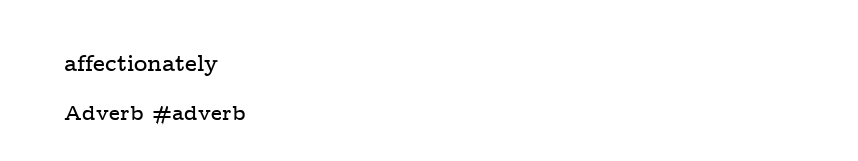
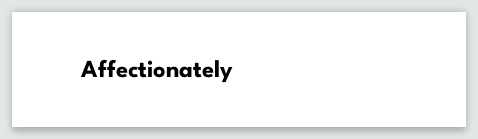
[64,55,218,76] [64,106,246,125] affectionately // Adverb #adverb -> [80,59,233,83] Affectionately

